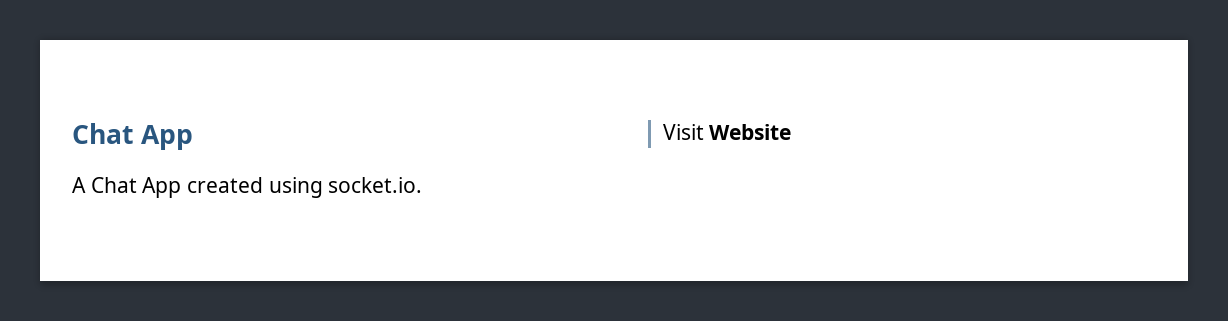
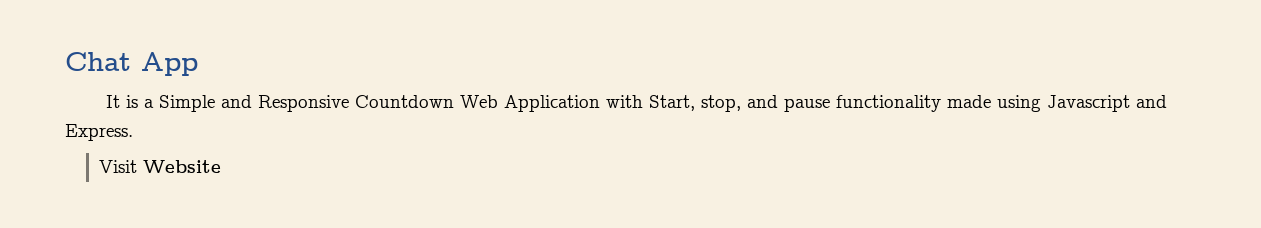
[72,177,423,198] A Chat App created using socket.io. -> [106,95,1168,112] [65,124,133,141] It is a Simple and Responsive Countdown Web Application with Start, stop, and pause functionality made using Javascript and Express.

